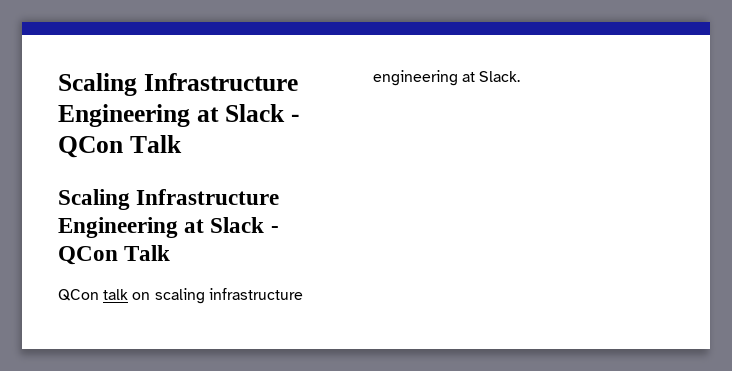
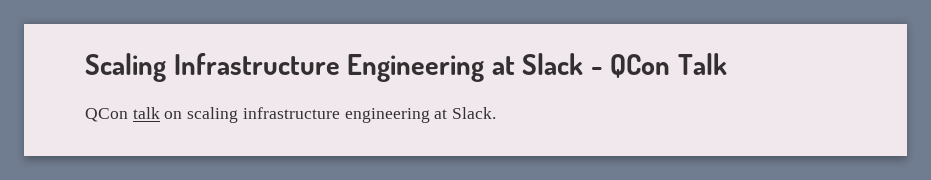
[58,73,298,96] [58,104,299,127] [58,135,182,158] [58,189,280,210] [58,217,279,238] [58,245,171,265] Scaling Infrastructure Engineering at Slack - QCon Talk // Scaling Infrastructure Engineering at Slack - QCon Talk -> [85,53,727,82] Scaling Infrastructure Engineering at Slack - QCon Talk

